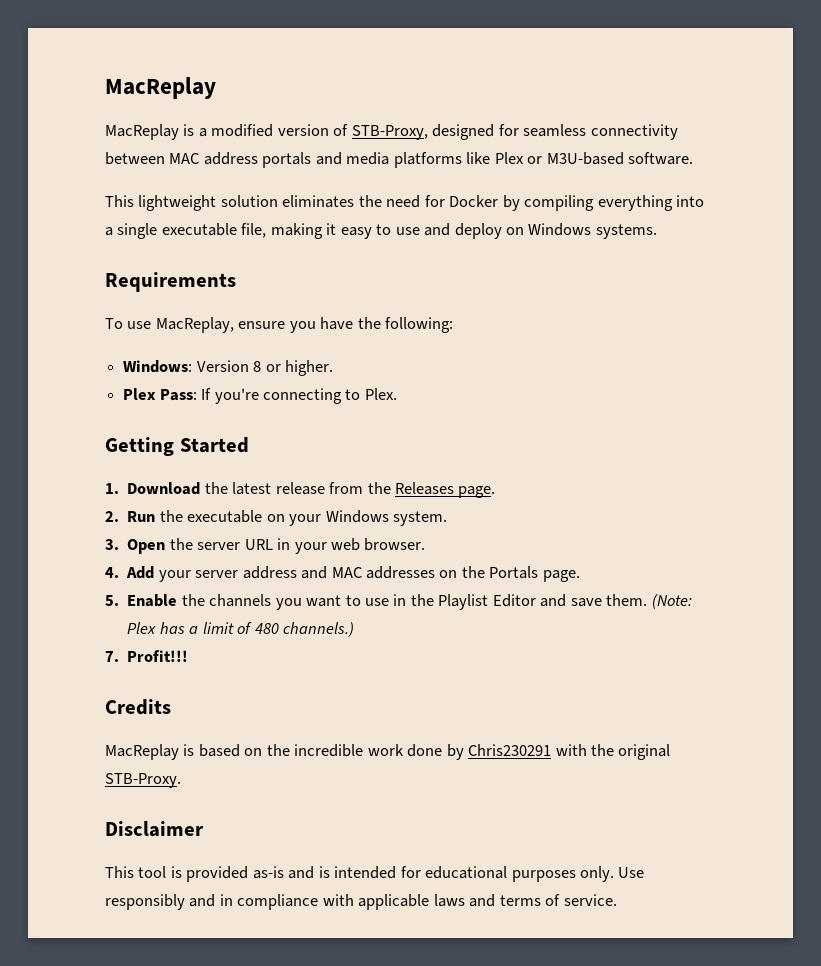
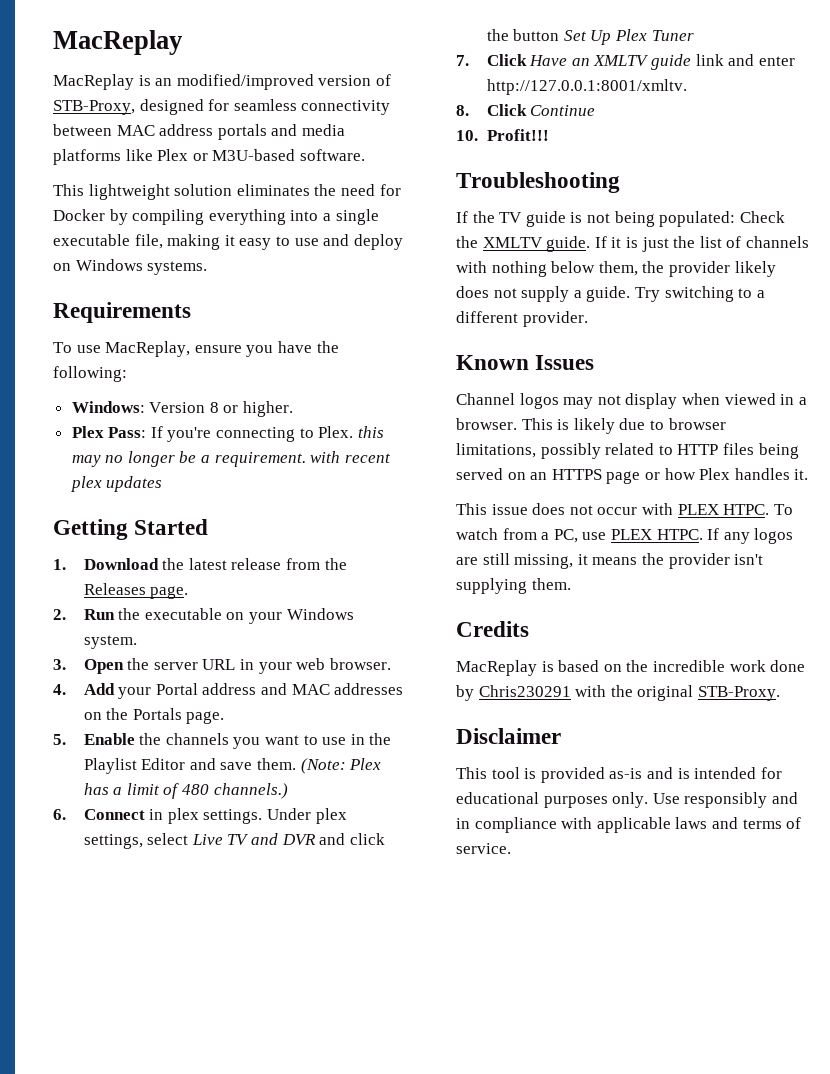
[198,124,274,137] a modified -> [155,74,314,90] an modified/improved
(397, 394) none -> [357,426,384,438] [71,451,391,467] [70,476,163,492] this may no longer be a requirement. with recent plex updates
[195,570,239,578] server -> [155,683,198,695] Portal
[105,650,189,662] 7. Profit!!! -> [53,808,347,824] [83,833,385,849] [486,29,694,45] [456,54,795,70] [486,79,687,95] [456,104,596,116] [456,129,549,141] [456,172,620,193] [456,211,785,227] [456,236,809,252] [456,261,776,277] [456,286,765,302] [456,311,588,327] [456,355,595,370] [456,393,807,409] [456,418,726,434] [456,443,799,459] [456,468,809,484] [456,503,793,515] [456,528,794,544] [456,553,764,569] [456,578,571,594] 6. Connect in plex settings. Under plex settings, select Live TV and DVR and click the button Set Up Plex Tuner // 7. Click Have an XMLTV guide link and enter http://127.0.0.1:8001/xmltv. // 8. Click Continue // 10. Profit!!! // Troubleshooting // If the TV guide is not being populated: Check the XMLTV guide. If it is just the list of channels with nothing below them, the provider likely does not supply a guide. Try switching to a different provider. // Known Issues // Channel logos may not display when viewed in a browser. This is likely due to browser limitations, possibly related to HTTP files being served on an HTTPS page or how Plex handles it. // This issue does not occur with PLEX HTPC. To watch from a PC, use PLEX HTPC. If any logos are still missing, it means the provider isn't supplying them.

